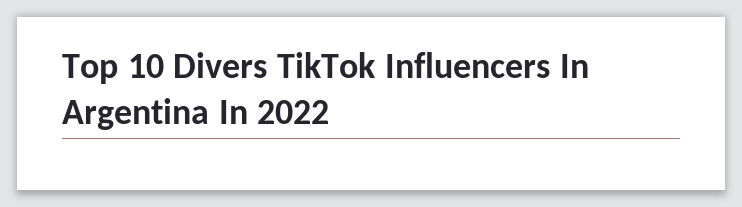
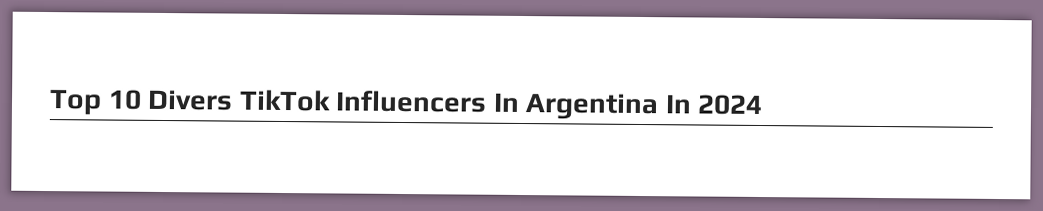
[257,100,330,124] 2022 -> [697,94,764,116] 2024

